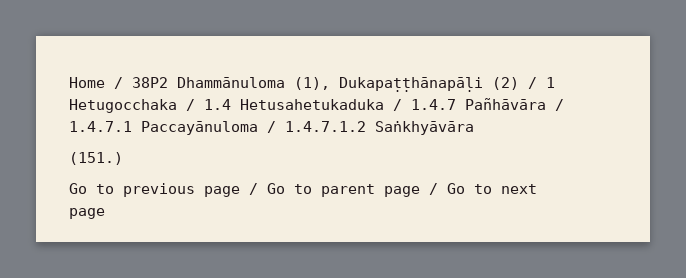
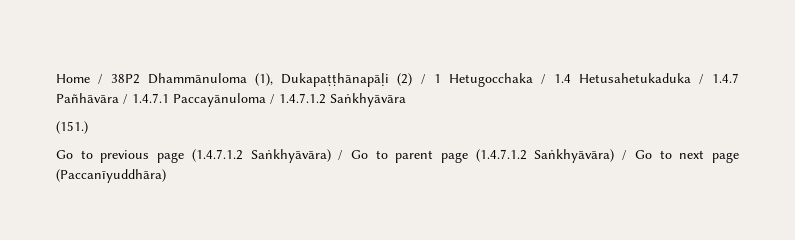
(240, 191) none -> [191,149,331,163] (1.4.7.1.2 Saṅkhyāvāra)
(420, 191) none -> [475,149,615,163] (1.4.7.1.2 Saṅkhyāvāra)
(105, 213) none -> [56,169,166,183] (Paccanīyuddhāra)

